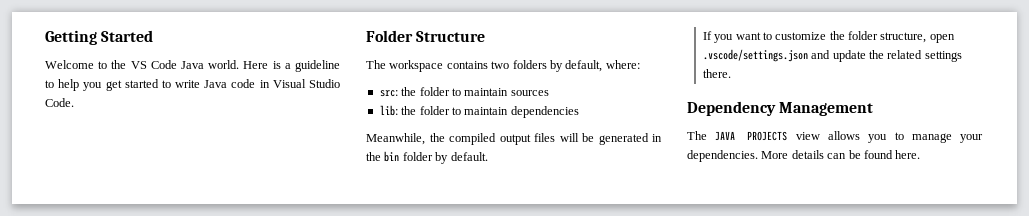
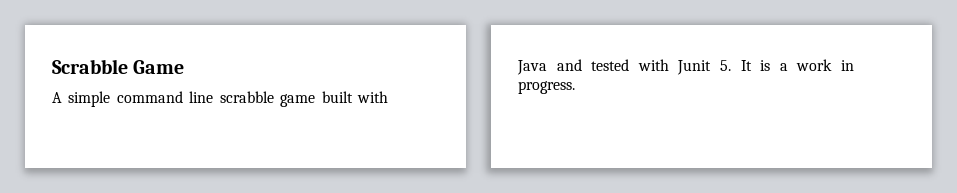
[45,30,154,45] [45,60,340,72] [45,79,341,91] [45,98,74,107] [366,30,486,42] [366,60,640,72] [379,87,549,97] [379,105,579,118] [366,133,662,145] [366,151,488,164] [702,31,955,43] [702,49,962,62] [702,69,731,78] [687,101,874,116] [687,131,983,143] [687,150,921,162] Getting Started // Welcome to the VS Code Java world. Here is a guideline to help you get started to write Java code in Visual Studio Code. // Folder Structure // The workspace contains two folders by default, where: // src: the folder to maintain sources // lib: the folder to maintain dependencies // Meanwhile, the compiled output files will be generated in the bin folder by default. // If you want to customize the folder structure, open .vscode/settings.json and update the related settings there. // Dependency Management // The JAVA PROJECTS view allows you to manage your dependencies. More details can be found here. -> [52,59,185,74] [52,91,388,107] [517,59,854,75] [518,81,575,94] Scrabble Game // A simple command line scrabble game built with Java and tested with Junit 5. It is a work in progress.

